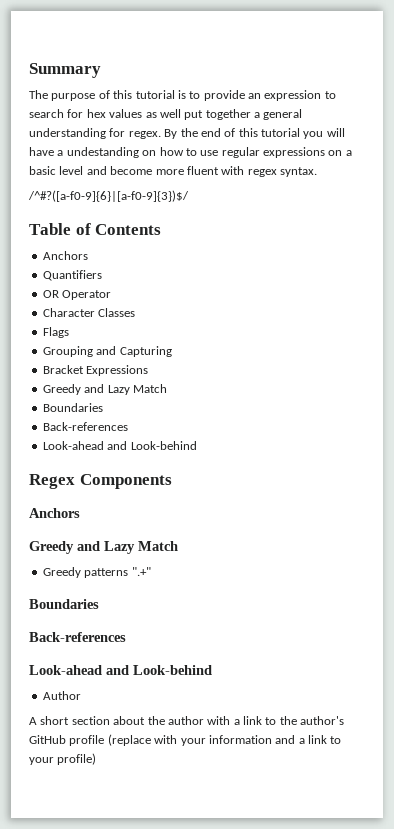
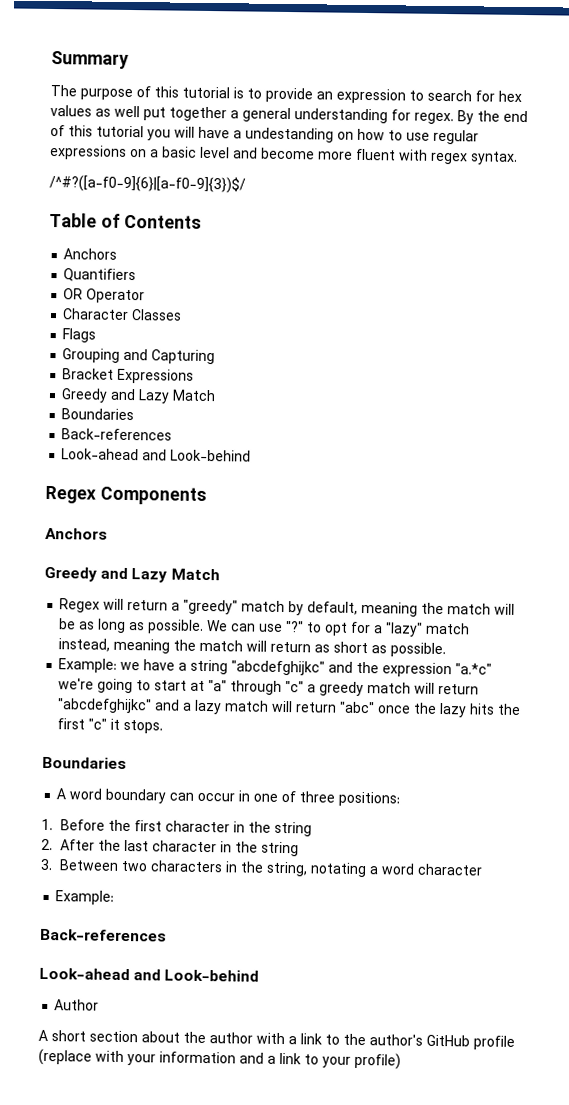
[42,567,151,578] [29,599,99,609] Greedy patterns ".+" // Boundaries -> [59,598,516,617] [59,618,471,637] [58,638,447,658] [58,658,493,678] [58,678,480,697] [57,698,522,718] [57,718,164,734] [42,756,127,770] [56,788,401,807] [41,818,312,837] [41,838,299,857] [40,858,483,878] [55,890,115,905] Regex will return a "greedy" match by default, meaning the match will be as long as possible. We can use "?" to opt for a "lazy" match instead, meaning the match will return as short as possible. // Example: we have a string "abcdefghijkc" and the expression "a.*c" we're going to start at "a" through "c" a greedy match will return "abcdefghijkc" and a lazy match will return "abc" once the lazy hits the first "c" it stops. // Boundaries // A word boundary can occur in one of three positions: // 1. Before the first character in the string // 2. After the last character in the string // 3. Between two characters in the string, notating a word character // Example:

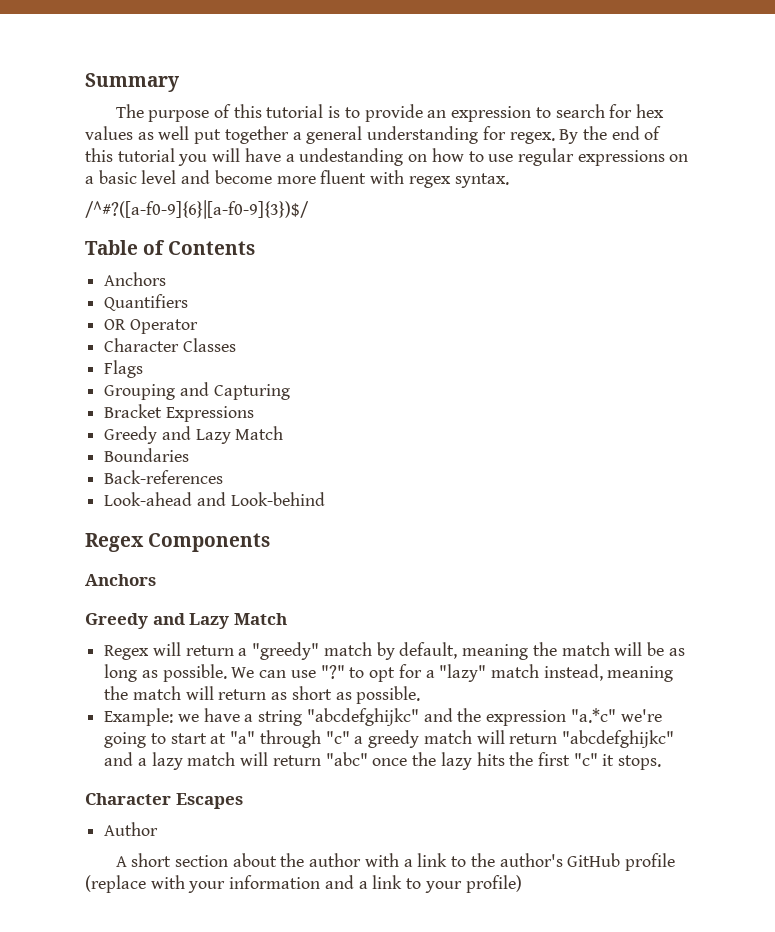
[42,756,127,770] [56,788,401,807] [41,818,312,837] [41,838,299,857] [40,858,483,878] [55,890,115,905] [40,928,167,942] [39,967,260,982] Boundaries // A word boundary can occur in one of three positions: // 1. Before the first character in the string // 2. After the last character in the string // 3. Between two characters in the string, notating a word character // Example: // Back-references // Look-ahead and Look-behind -> [85,793,243,809] Character Escapes

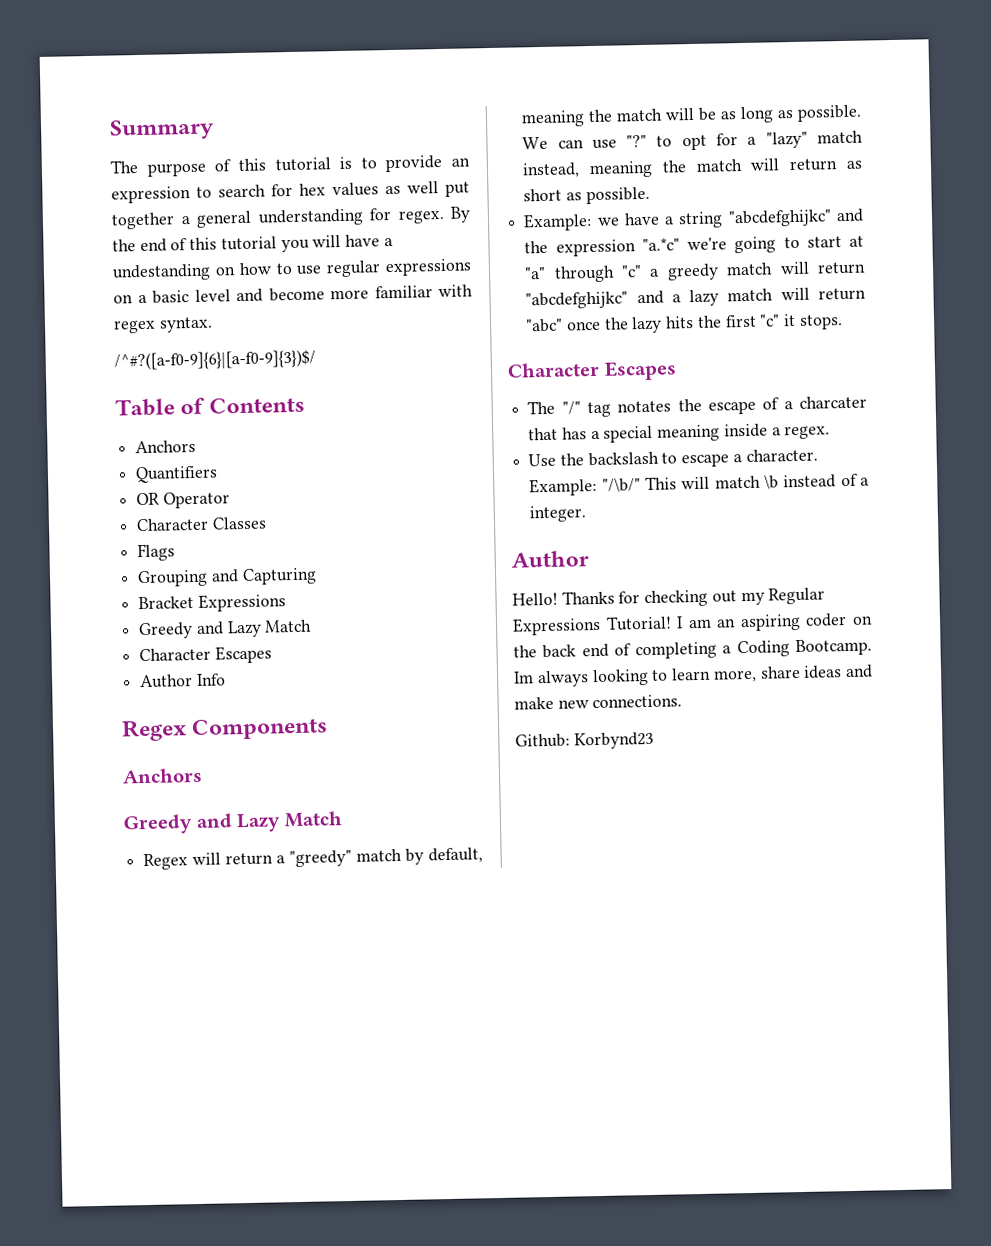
[320,170,367,184] fluent -> [374,285,433,299] familiar
[104,448,190,462] [104,470,224,484] [104,492,325,506] Boundaries // Back-references // Look-ahead and Look-behind -> [139,645,272,664] [139,673,226,689] Character Escapes // Author Info
[104,822,159,836] [115,853,675,871] [85,875,522,893] Author // A short section about the author with a link to the author's GitHub profile (replace with your information and a link to your profile) -> [527,395,867,418] [528,423,831,443] [528,448,818,468] [529,473,869,497] [529,505,587,523] [511,550,589,568] [512,587,826,608] [512,613,873,636] [513,638,872,660] [513,664,873,688] [514,694,683,710] [515,731,654,750] The "/" tag notates the escape of a charcater that has a special meaning inside a regex. // Use the backslash to escape a character. Example: "/\b/" This will match \b instead of a integer. // Author // Hello! Thanks for checking out my Regular Expressions Tutorial! I am an aspiring coder on the back end of completing a Coding Bootcamp. Im always looking to learn more, share ideas and make new connections. // Github: Korbynd23

